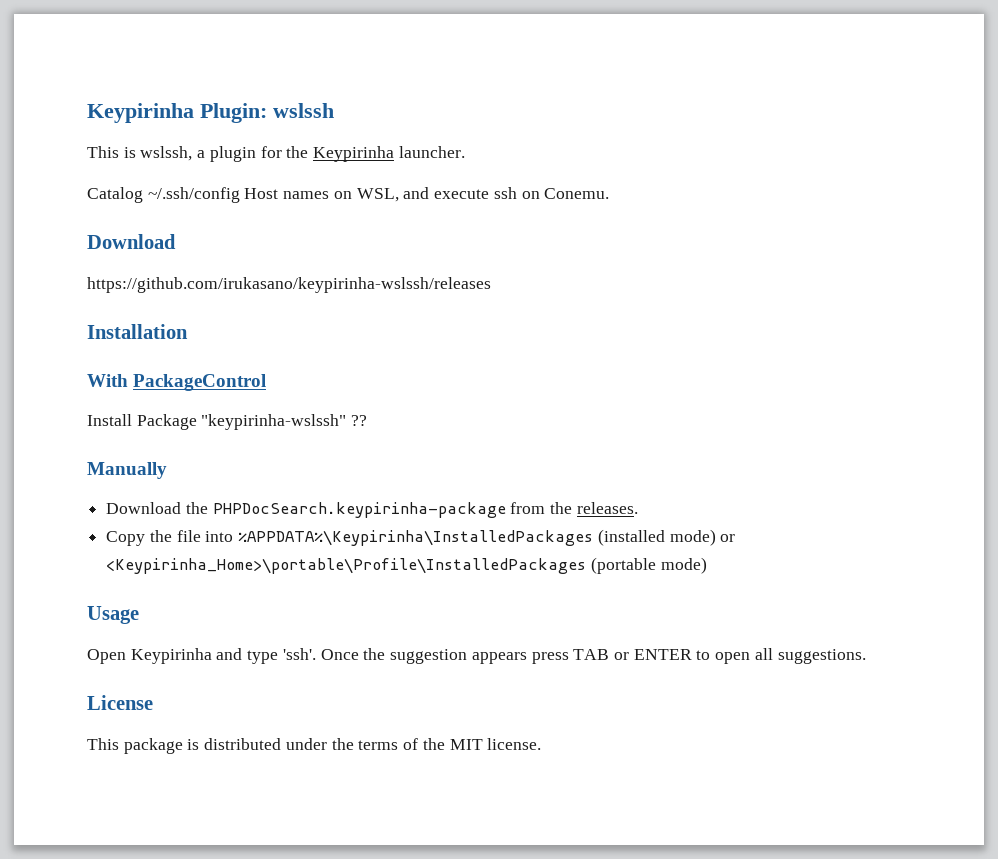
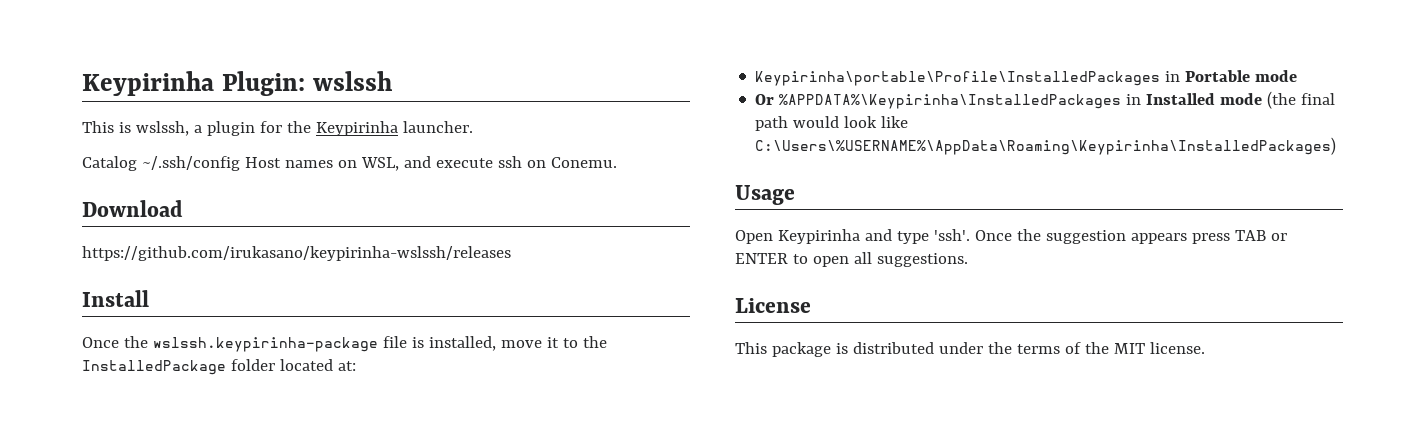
[87,324,188,339] [87,374,267,391] [87,414,368,430] [87,462,167,479] [106,502,638,518] [106,529,736,546] [106,557,707,574] Installation // With PackageControl // Install Package "keypirinha-wslssh" ?? // Manually // Download the PHPDocSearch.keypirinha-package from the releases. // Copy the file into %APPDATA%\Keypirinha\InstalledPackages (installed mode) or <Keypirinha_Home>\portable\Profile\InstalledPackages (portable mode) -> [82,290,149,307] [82,336,607,352] [82,359,356,375] [755,70,1298,86] [755,91,1336,109] [755,116,909,131] [755,137,1337,155] Install // Once the wslssh.keypirinha-package file is installed, move it to the InstalledPackage folder located at: // Keypirinha\portable\Profile\InstalledPackages in Portable mode // Or %APPDATA%\Keypirinha\InstalledPackages in Installed mode (the final path would look like C:\Users\%USERNAME%\AppData\Roaming\Keypirinha\InstalledPackages)

